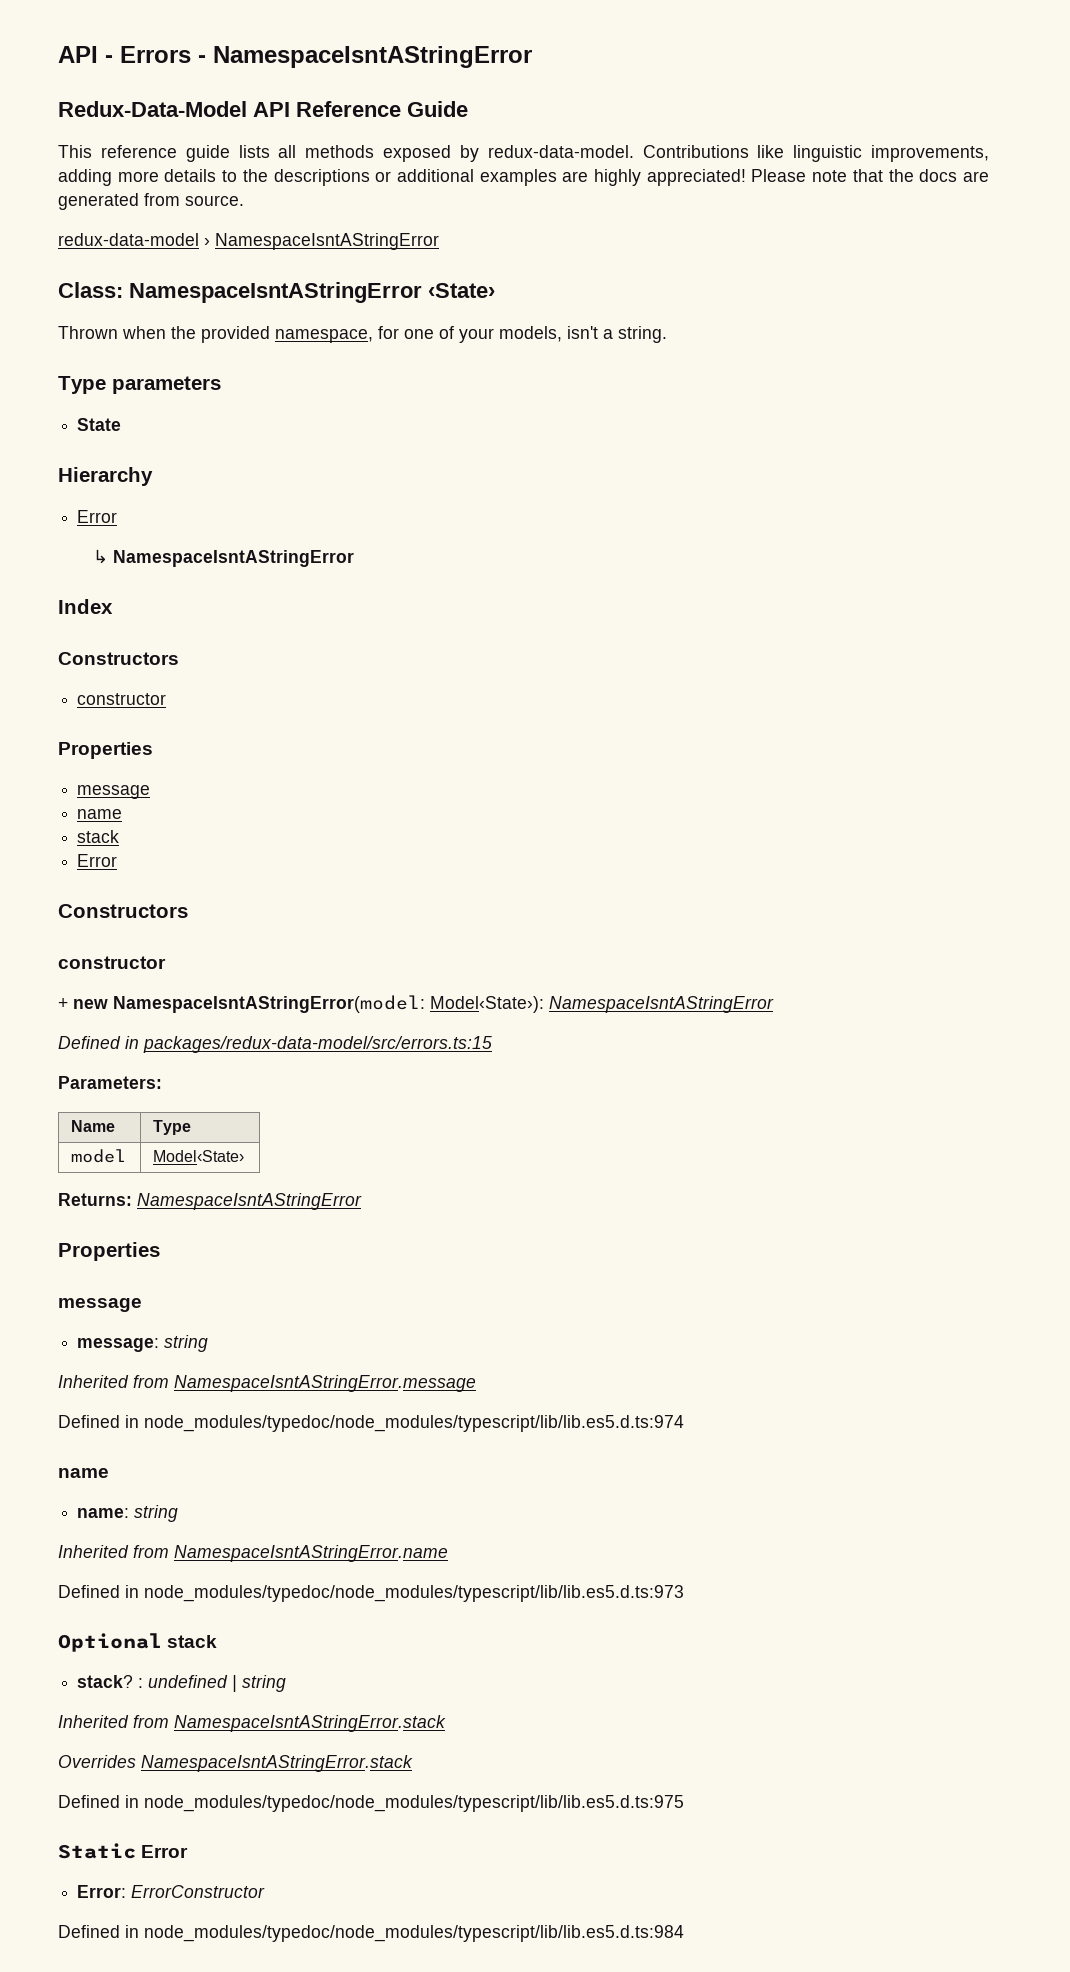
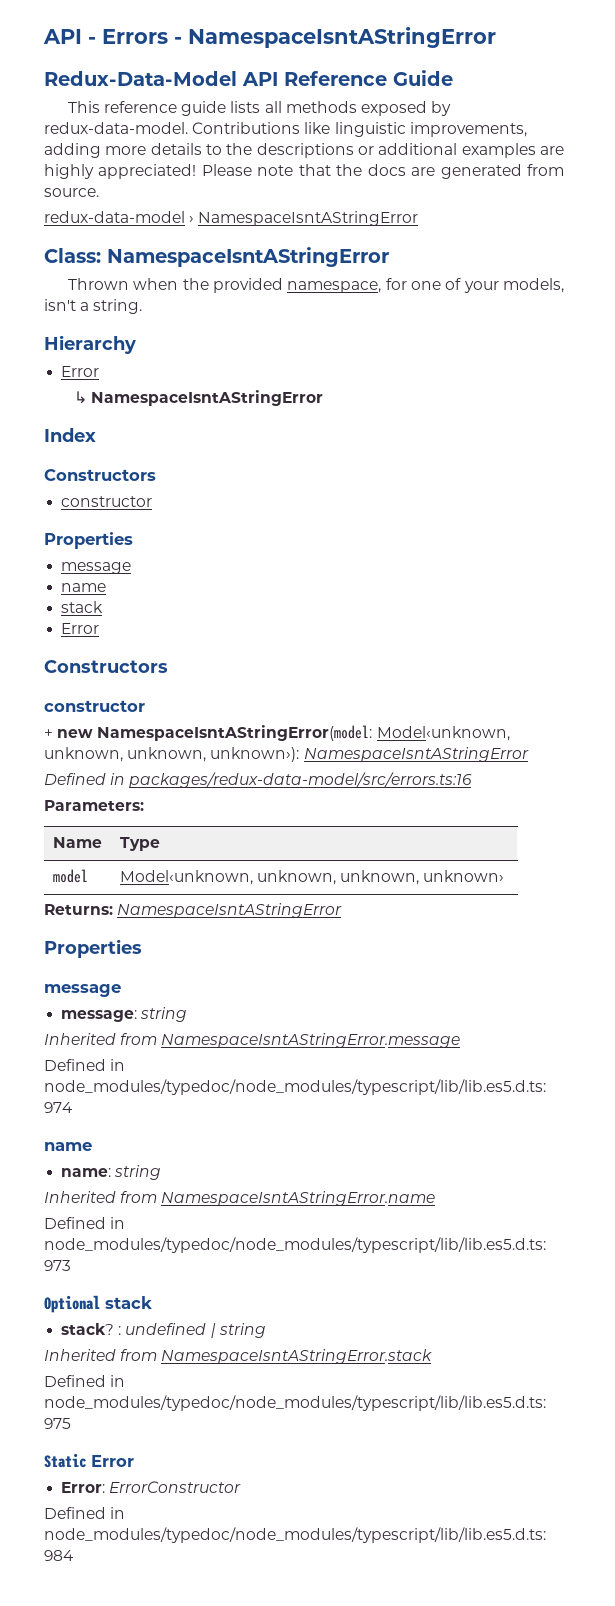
[428,283,495,298] ‹State› -> (389, 257) none
[58,376,221,394] [77,418,122,431] // Type parameters // State -> (143, 306) none
[430,996,544,1013] Model‹State›): -> [376,726,510,741] [44,747,300,762] Model‹unknown, unknown, unknown, unknown›):
[143,1036,492,1053] packages/redux-data-model/src/errors.ts:15 -> [129,772,473,788] packages/redux-data-model/src/errors.ts:16
[153,1150,245,1162] Model‹State› -> [119,870,505,885] Model‹unknown, unknown, unknown, unknown›
[58,1755,413,1772] // Overrides NamespaceIsntAStringError.stack -> (433, 1356) none

